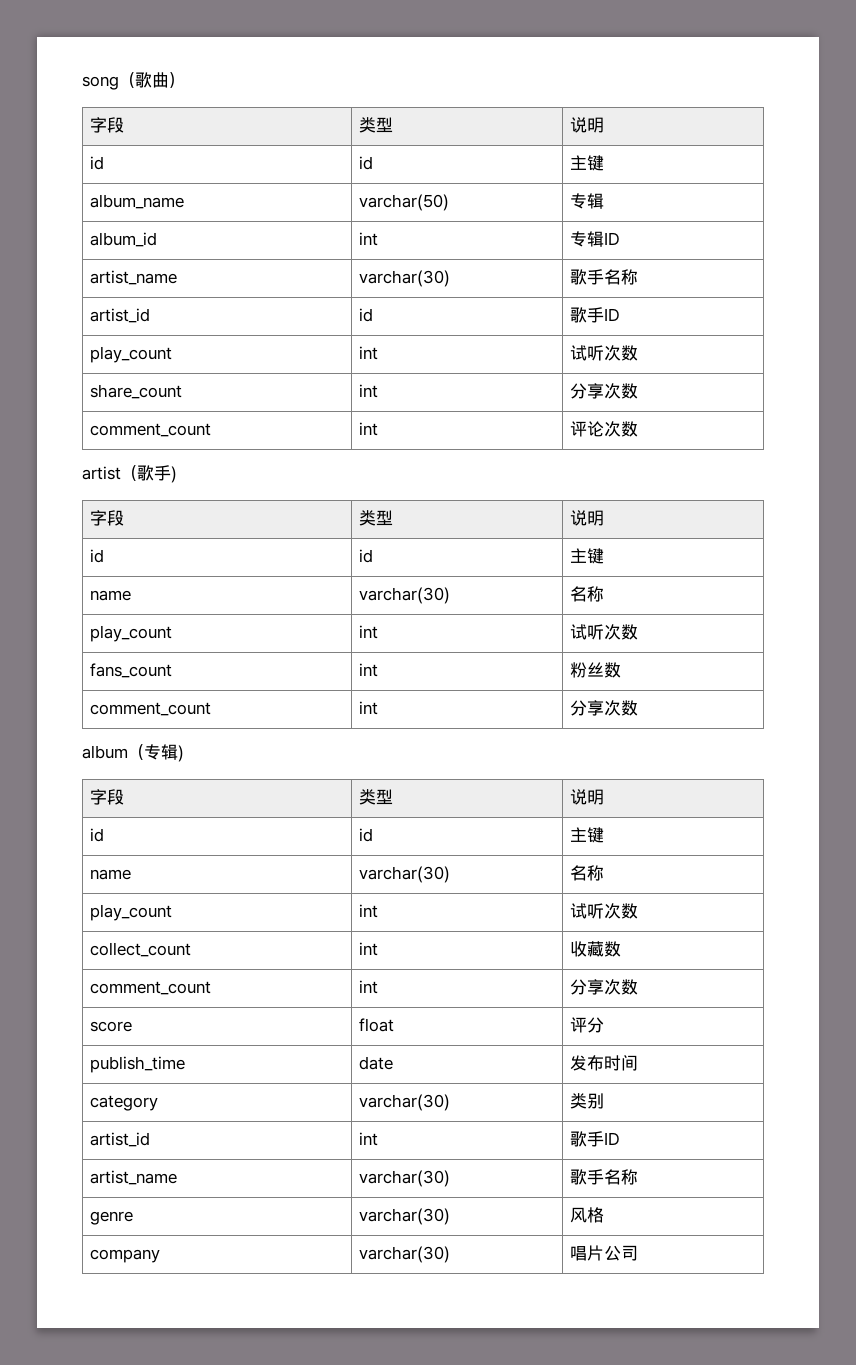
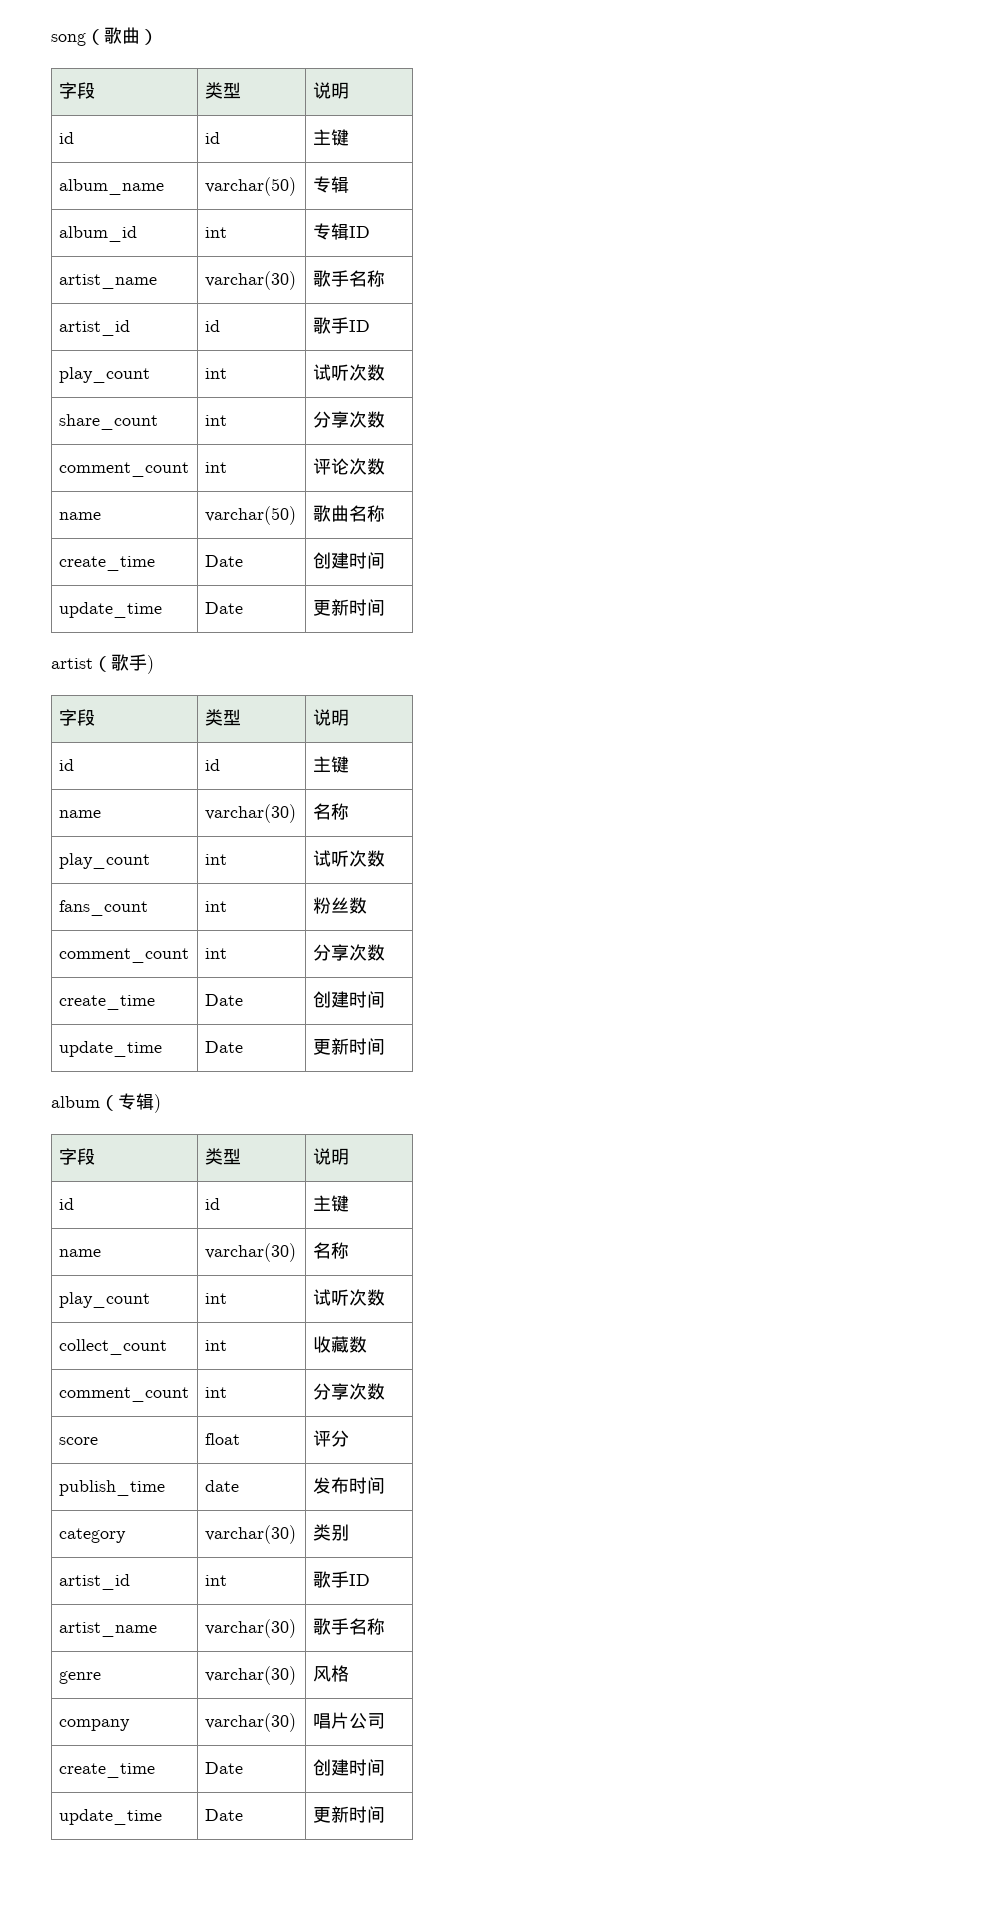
(639, 429) none -> [58,512,101,520] [204,506,296,525] [312,505,385,522] [58,556,155,571] [204,555,243,567] [312,552,385,569] [58,602,162,618] [204,602,243,614] [312,599,385,616] // name | varchar(50) | 歌曲名称 // create_time | Date | 创建时间 // update_time | Date | 更新时间
(639, 708) none -> [58,995,155,1010] [204,994,243,1006] [312,991,385,1008] [58,1041,162,1057] [204,1041,243,1053] [312,1038,385,1055] // create_time | Date | 创建时间 // update_time | Date | 更新时间
(639, 1253) none -> [58,1763,155,1778] [204,1762,243,1774] [312,1759,385,1776] [58,1809,162,1825] [204,1809,243,1821] [312,1806,385,1823] // create_time | Date | 创建时间 // update_time | Date | 更新时间

